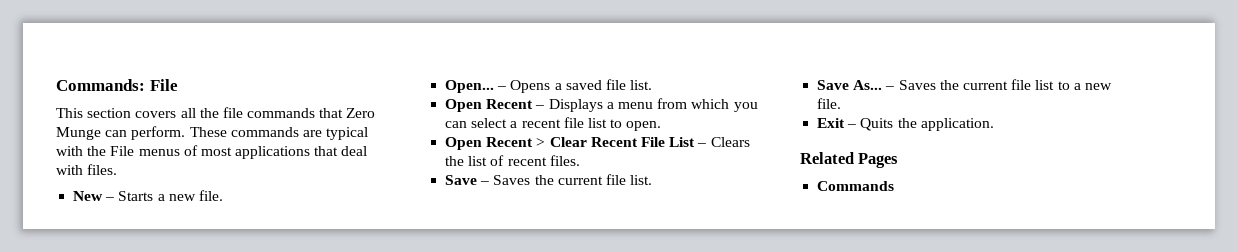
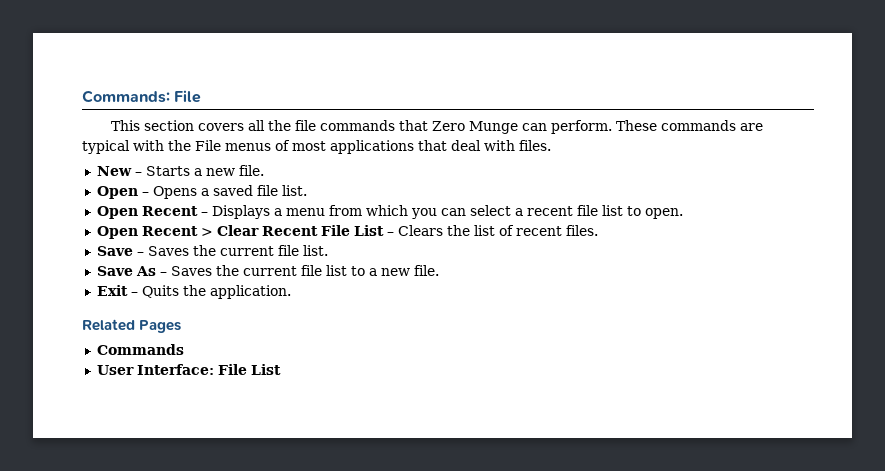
[445,80,495,93] Open... -> [96,186,138,199] Open
[853,80,883,90] As... -> [135,266,156,276] As
(895, 186) none -> [96,364,281,375] // User Interface: File List

